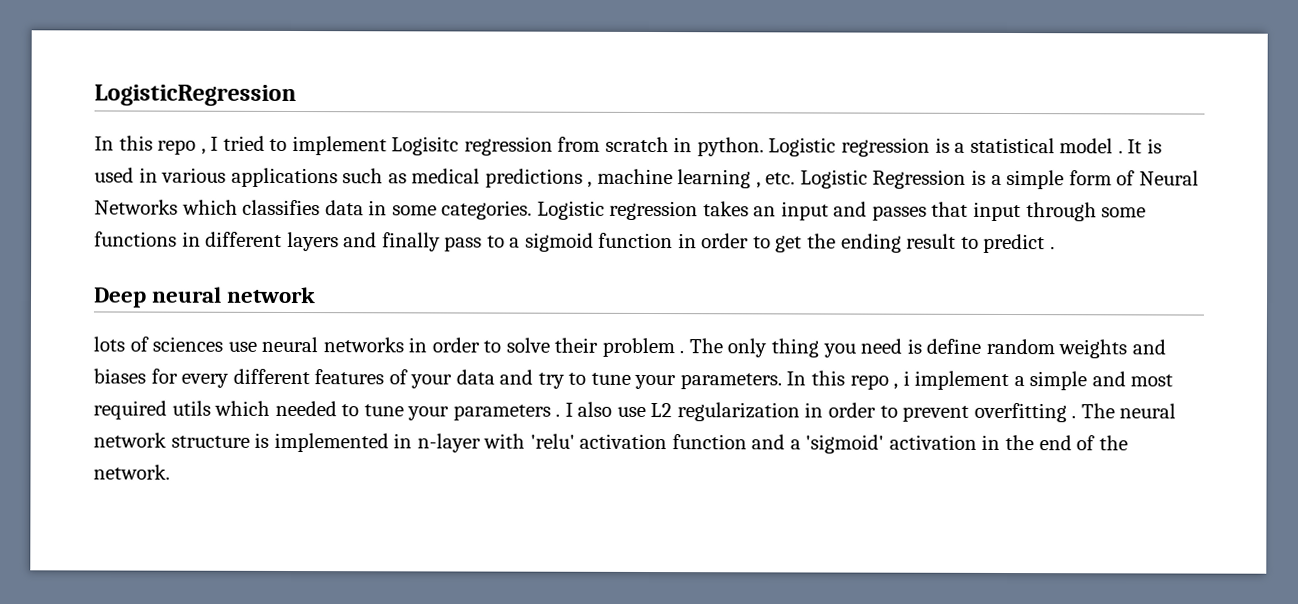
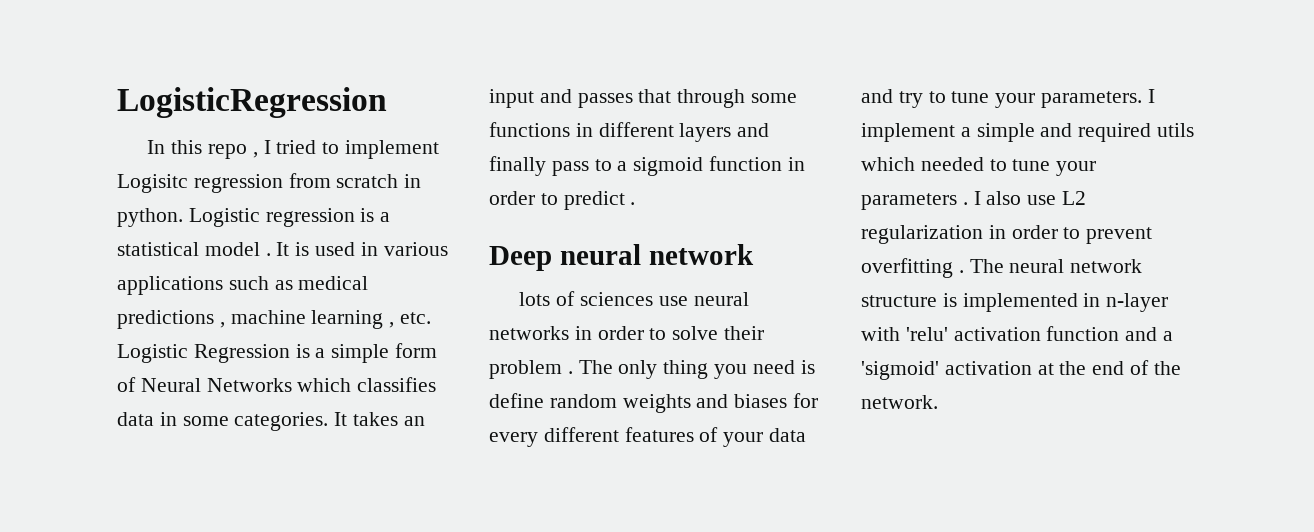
[536,200,699,221] Logistic regression -> [334,412,348,426] It
[973,201,1022,222] input -> (672, 96) none
[775,233,979,253] get the ending result to -> (558, 199) none
[786,370,910,390] In this repo , i -> [1147,89,1155,103] I
[1130,374,1174,387] most -> (1073, 130) none
[981,434,1001,450] in -> [1037,363,1054,375] at

